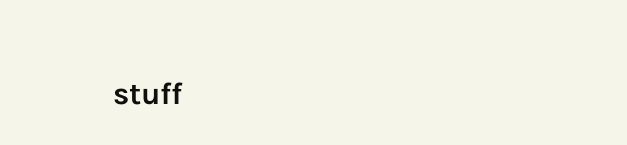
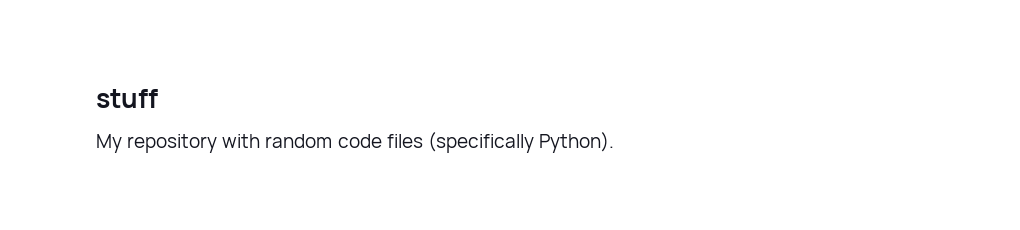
(183, 93) none -> [96,132,614,153] // My repository with random code files (specifically Python).

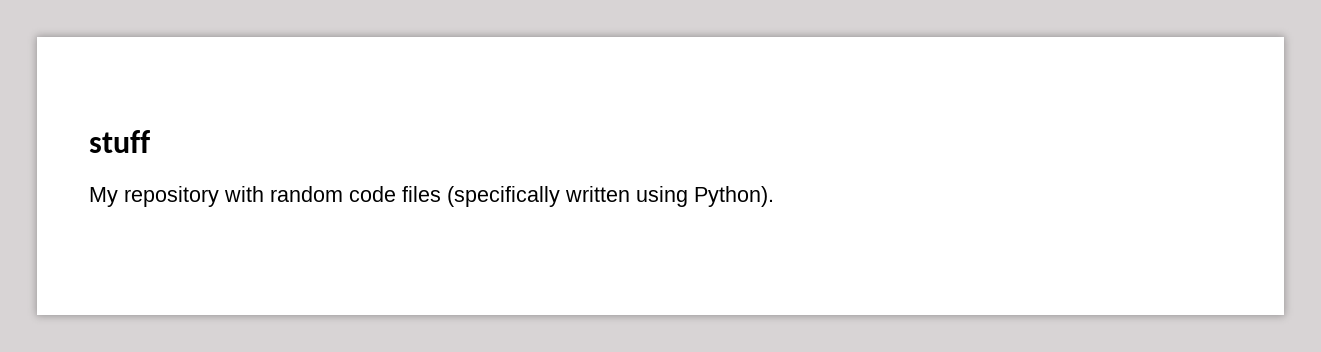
(534, 142) none -> [565,186,688,207] written using

